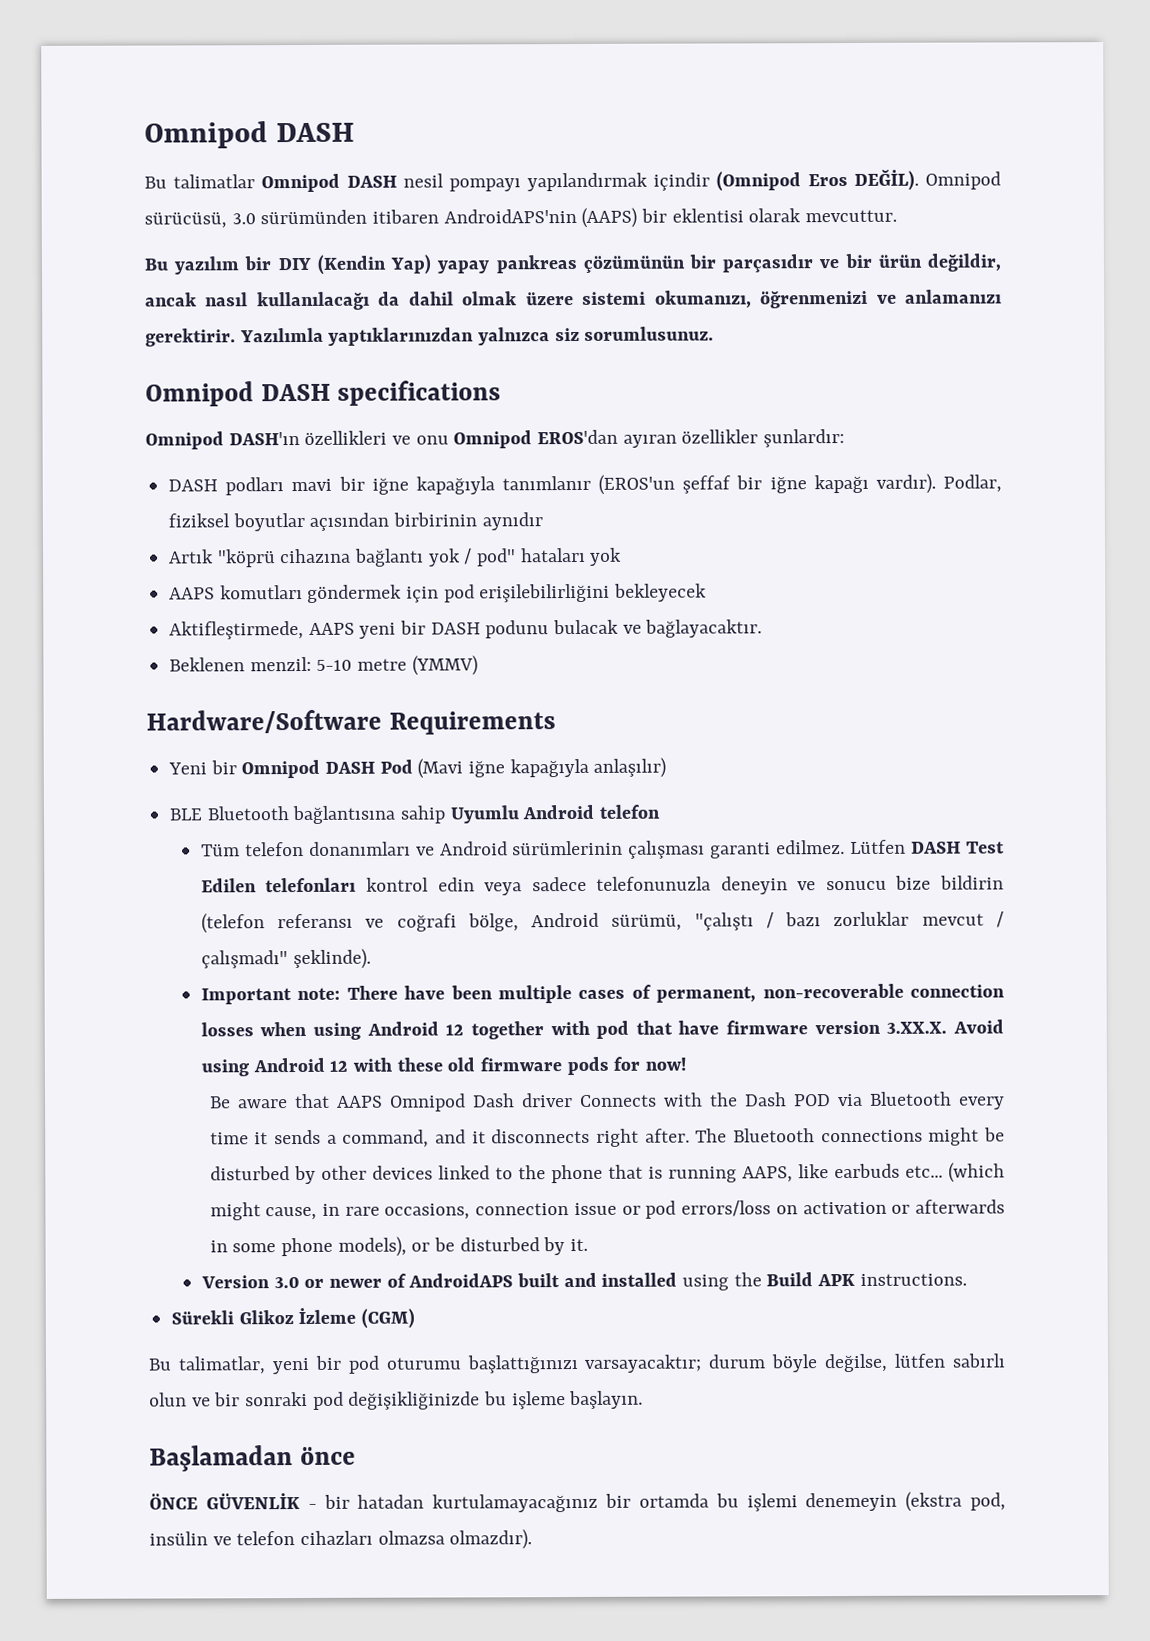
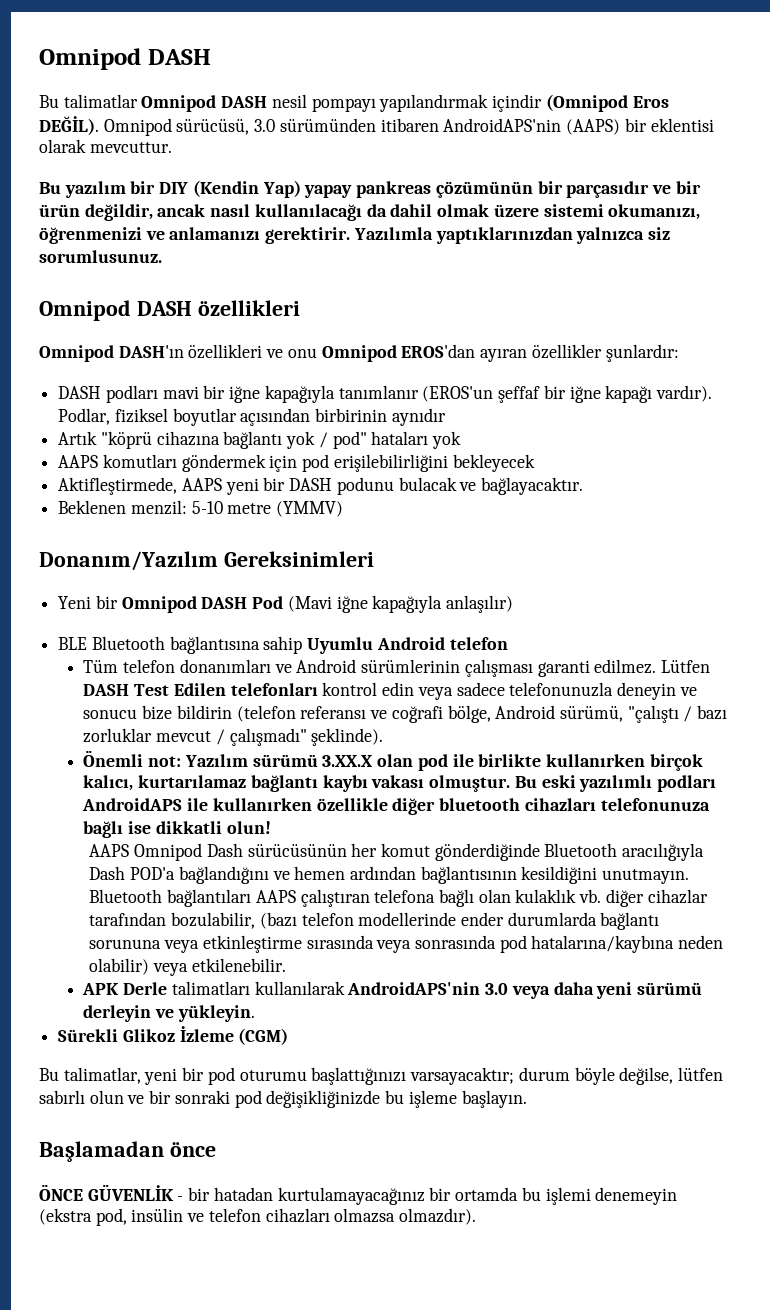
[337,380,502,406] specifications -> [197,300,300,316] özellikleri
[146,709,556,735] Hardware/Software Requirements -> [39,551,374,571] Donanım/Yazılım Gereksinimleri
[200,983,1005,1005] [200,1019,1004,1040] [200,1056,687,1077] [209,1091,1005,1112] [209,1127,1005,1148] [209,1162,1005,1185] [209,1199,1005,1221] [209,1236,588,1257] [200,1272,967,1291] Important note: There have been multiple cases of permanent, non-recoverable connection losses when using Android 12 together with pod that have firmware version 3.XX.X. Avoid using Android 12 with these old firmware pods for now! // Be aware that AAPS Omnipod Dash driver Connects with the Dash POD via Bluetooth every time it sends a command, and it disconnects right after. The Bluetooth connections might be disturbed by other devices linked to the phone that is running AAPS, like earbuds etc... (which might cause, in rare occasions, connection issue or pod errors/loss on activation or afterwards in some phone models), or be disturbed by it. // Version 3.0 or newer of AndroidAPS built and installed using the Build APK instructions. -> [83,750,703,771] [83,775,716,792] [82,798,710,815] [83,821,271,838] [89,843,705,861] [89,866,690,884] [89,889,708,907] [89,912,660,930] [89,935,724,953] [89,958,286,976] [82,981,702,999] [83,1005,255,1022] Önemli not: Yazılım sürümü 3.XX.X olan pod ile birlikte kullanırken birçok kalıcı, kurtarılamaz bağlantı kaybı vakası olmuştur. Bu eski yazılımlı podları AndroidAPS ile kullanırken özellikle diğer bluetooth cihazları telefonunuza bağlı ise dikkatli olun! // AAPS Omnipod Dash sürücüsünün her komut gönderdiğinde Bluetooth aracılığıyla Dash POD'a bağlandığını ve hemen ardından bağlantısının kesildiğini unutmayın. Bluetooth bağlantıları AAPS çalıştıran telefona bağlı olan kulaklık vb. diğer cihazlar tarafından bozulabilir, (bazı telefon modellerinde ender durumlarda bağlantı sorununa veya etkinleştirme sırasında veya sonrasında pod hatalarına/kaybına neden olabilir) veya etkilenebilir. // APK Derle talimatları kullanılarak AndroidAPS'nin 3.0 veya daha yeni sürümü derleyin ve yükleyin.

